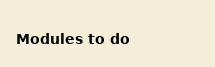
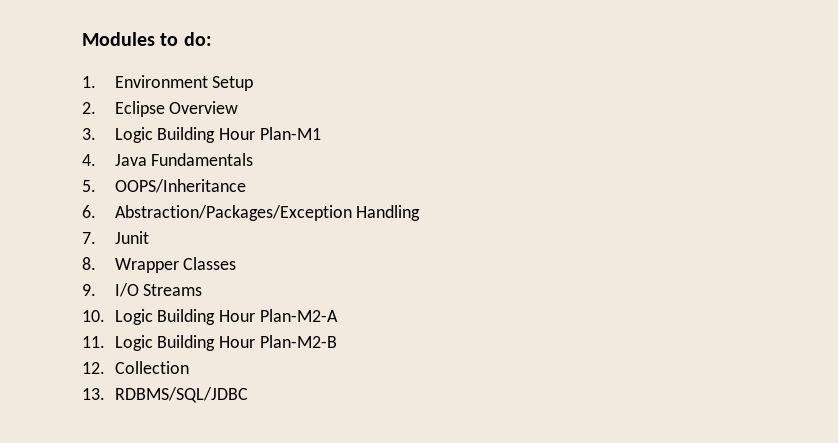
[110,33,130,44] do -> [183,32,212,46] [82,75,254,91] [82,101,239,117] [82,127,321,143] [82,153,254,166] [82,179,246,193] [82,205,421,221] [82,231,149,244] [82,257,237,273] [82,283,203,297] [82,309,338,325] [82,335,337,351] [82,361,189,374] [82,387,248,403] do: // 1. Environment Setup // 2. Eclipse Overview // 3. Logic Building Hour Plan-M1 // 4. Java Fundamentals // 5. OOPS/Inheritance // 6. Abstraction/Packages/Exception Handling // 7. Junit // 8. Wrapper Classes // 9. I/O Streams // 10. Logic Building Hour Plan-M2-A // 11. Logic Building Hour Plan-M2-B // 12. Collection // 13. RDBMS/SQL/JDBC

